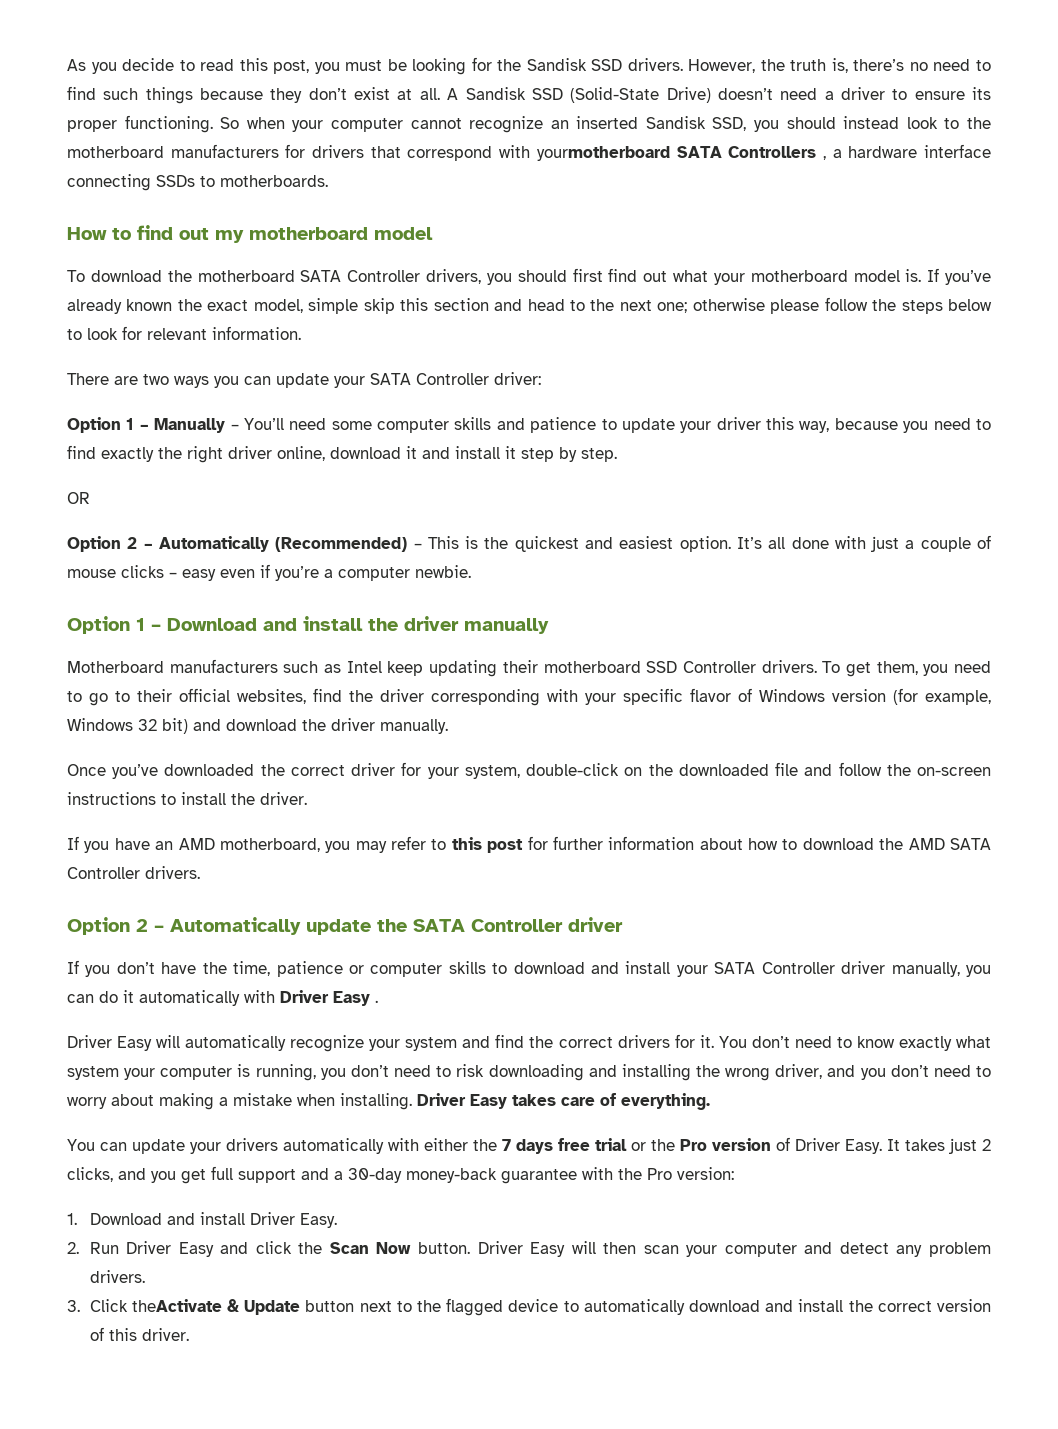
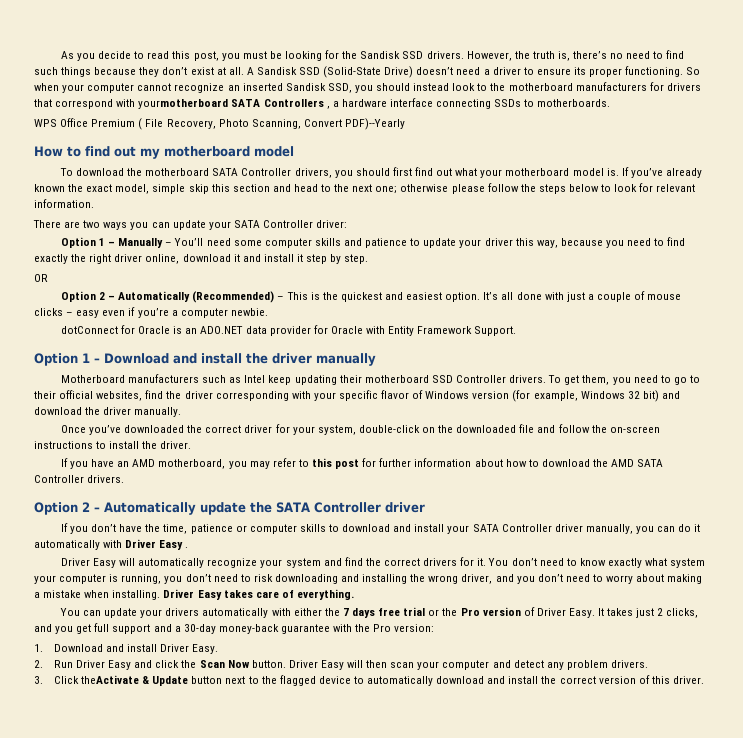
(328, 181) none -> [34,118,405,130] // WPS Office Premium ( File Recovery, Photo Scanning, Convert PDF)--Yearly
(471, 571) none -> [60,325,517,336] // dotConnect for Oracle is an ADO.NET data provider for Oracle with Entity Framework Support.

